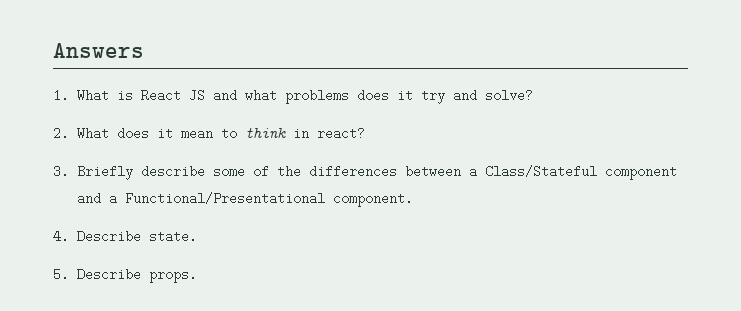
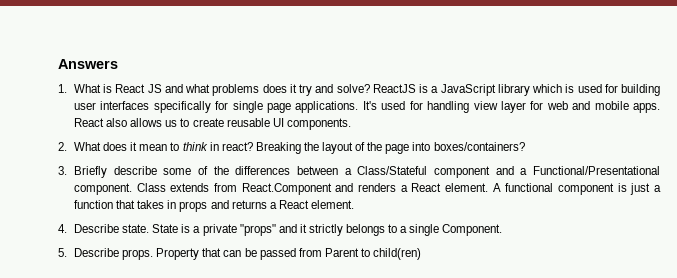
(533, 95) none -> [372,84,660,96] [74,101,660,113] [74,118,351,130] ReactJS is a JavaScript library which is used for building user interfaces specifically for single page applications. It's used for handling view layer for web and mobile apps. React also allows us to create reusable UI components.
(365, 133) none -> [255,142,525,154] Breaking the layout of the page into boxes/containers?
[53,230,197,243] [53,268,197,283] // 4. Describe state. // 5. Describe props. -> [136,183,661,195] [74,200,354,212] [58,224,503,236] [58,248,422,260] Class extends from React.Component and renders a React element. A functional component is just a function that takes in props and returns a React element. // 4. Describe state. State is a private "props" and it strictly belongs to a single Component. // 5. Describe props. Property that can be passed from Parent to child(ren)

